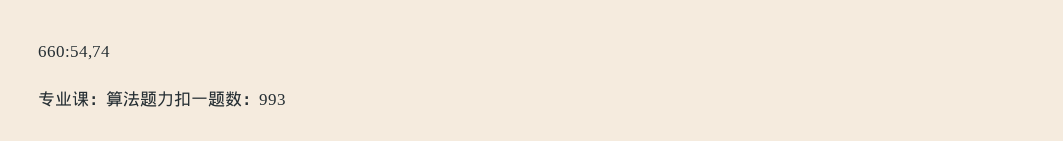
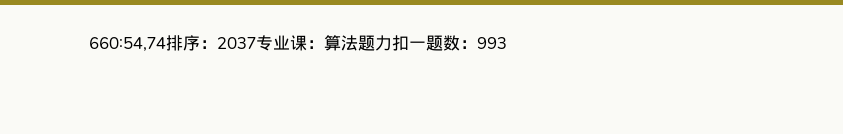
(110, 53) // -> [166,35,256,51] 排序：2037

